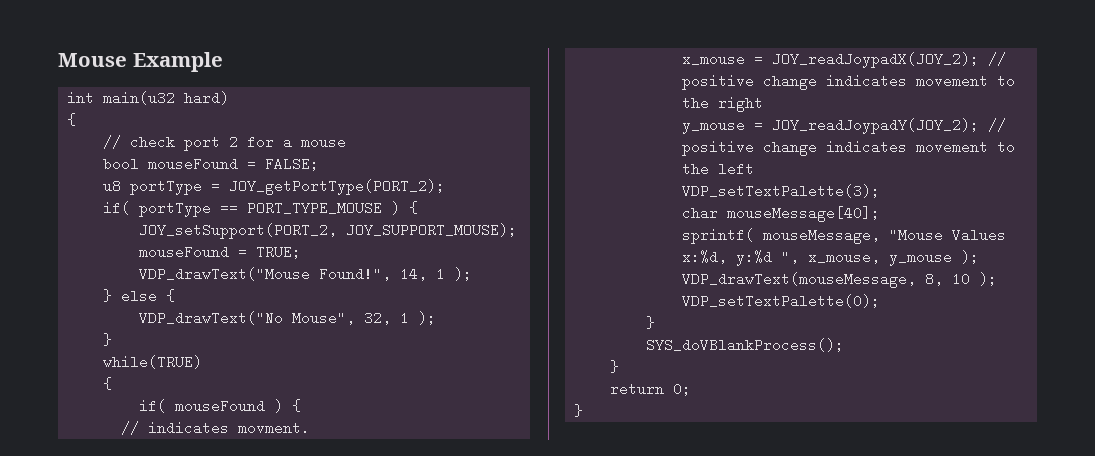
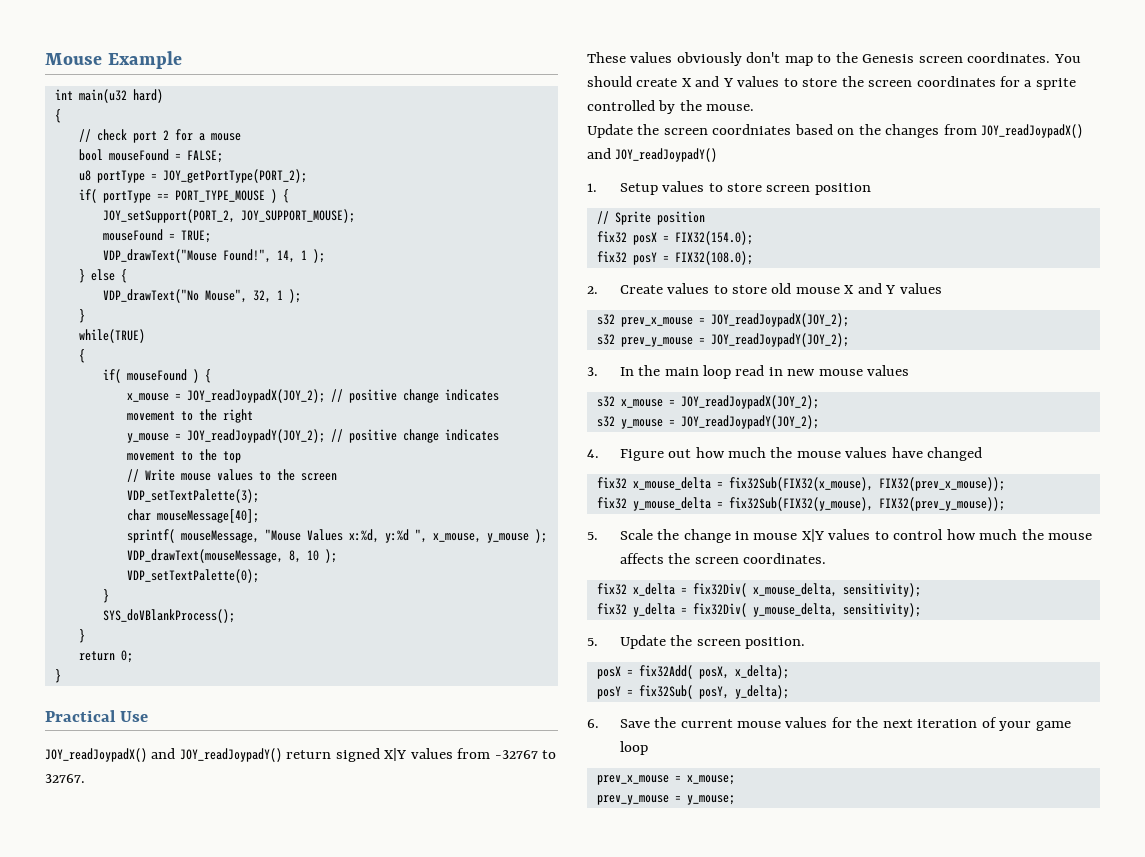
[120,421,310,435] // // indicates movment. -> (211, 376) none
[717,162,754,176] left -> [222,451,241,463] [126,469,337,482] top // // Write mouse values to the screen
(583, 410) none -> [45,710,149,722] [45,748,557,762] [45,774,85,783] [587,52,1081,66] [587,76,1076,90] [587,100,755,114] [587,124,1084,138] [587,148,718,162] [587,181,871,195] [596,211,705,225] [596,231,753,245] [596,251,753,265] [587,283,942,294] [596,313,849,327] [596,333,849,347] [587,365,910,379] [596,395,819,409] [596,415,819,429] [587,447,983,461] [596,477,1005,491] [596,497,1005,511] [587,529,1093,543] [619,553,826,564] [596,583,921,597] [596,603,921,617] [587,635,805,649] [596,665,789,679] [596,685,789,699] [587,717,1071,731] [619,741,648,755] [596,775,735,785] [596,795,735,805] // Practical Use // JOY_readJoypadX() and JOY_readJoypadY() return signed X|Y values from -32767 to 32767. // These values obviously don't map to the Genesis screen coordinates. You should create X and Y values to store the screen coordinates for a sprite controlled by the mouse. // Update the screen coordniates based on the changes from JOY_readJoypadX() and JOY_readJoypadY() // 1. Setup values to store screen position // // Sprite position // fix32 posX = FIX32(154.0); // fix32 posY = FIX32(108.0); // 2. Create values to store old mouse X and Y values // s32 prev_x_mouse = JOY_readJoypadX(JOY_2); // s32 prev_y_mouse = JOY_readJoypadY(JOY_2); // 3. In the main loop read in new mouse values // s32 x_mouse = JOY_readJoypadX(JOY_2); // s32 y_mouse = JOY_readJoypadY(JOY_2); // 4. Figure out how much the mouse values have changed // fix32 x_mouse_delta = fix32Sub(FIX32(x_mouse), FIX32(prev_x_mouse)); // fix32 y_mouse_delta = fix32Sub(FIX32(y_mouse), FIX32(prev_y_mouse)); // 5. Scale the change in mouse X|Y values to control how much the mouse affects the screen coordinates. // fix32 x_delta = fix32Div( x_mouse_delta, sensitivity); // fix32 y_delta = fix32Div( y_mouse_delta, sensitivity); // 5. Update the screen position. // posX = fix32Add( posX, x_delta); // posY = fix32Sub( posY, y_delta); // 6. Save the current mouse values for the next iteration of your game loop // prev_x_mouse = x_mouse; // prev_y_mouse = y_mouse;

